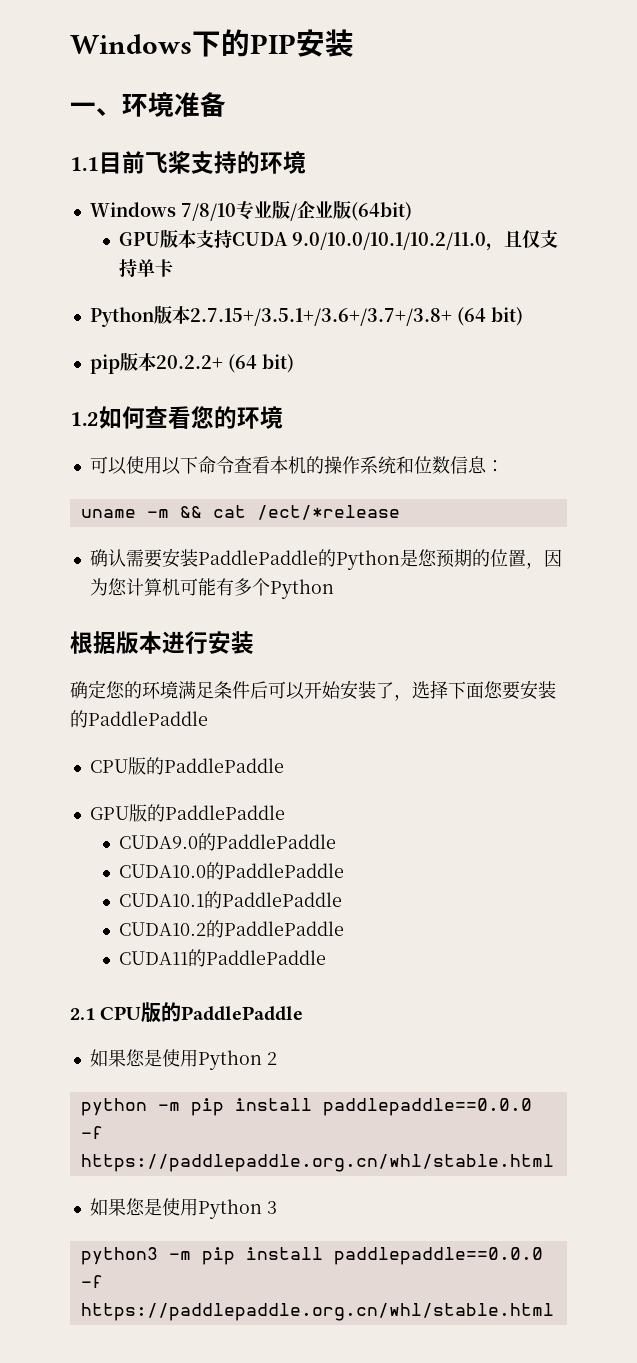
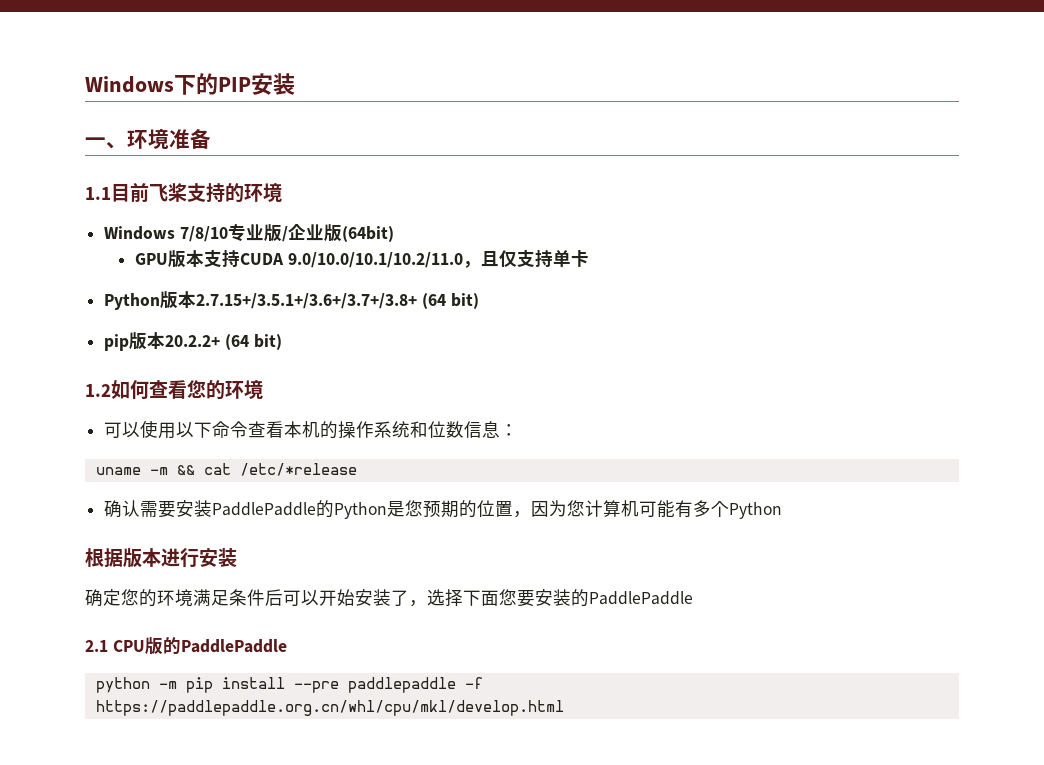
[256,505,400,520] /ect/*release -> [239,463,357,476] /etc/*release
[89,757,284,775] [89,804,285,822] [119,833,337,851] [119,862,345,880] [119,891,343,909] [119,920,345,938] [119,949,327,967] // CPU版的PaddlePaddle // GPU版的PaddlePaddle // CUDA9.0的PaddlePaddle // CUDA10.0的PaddlePaddle // CUDA10.1的PaddlePaddle // CUDA10.2的PaddlePaddle // CUDA11的PaddlePaddle -> (693, 598) none
[89,1049,277,1070] // 如果您是使用Python 2 -> (287, 646) none
[322,1098,532,1116] [80,1126,103,1139] [80,1154,554,1172] [89,1198,277,1219] [80,1247,543,1265] [80,1275,103,1288] [80,1303,554,1321] paddlepaddle==0.0.0 -f https://paddlepaddle.org.cn/whl/stable.html // 如果您是使用Python 3 // python3 -m pip install paddlepaddle==0.0.0 -f https://paddlepaddle.org.cn/whl/stable.html -> [293,677,483,693] [95,700,564,716] --pre paddlepaddle -f https://paddlepaddle.org.cn/whl/cpu/mkl/develop.html

